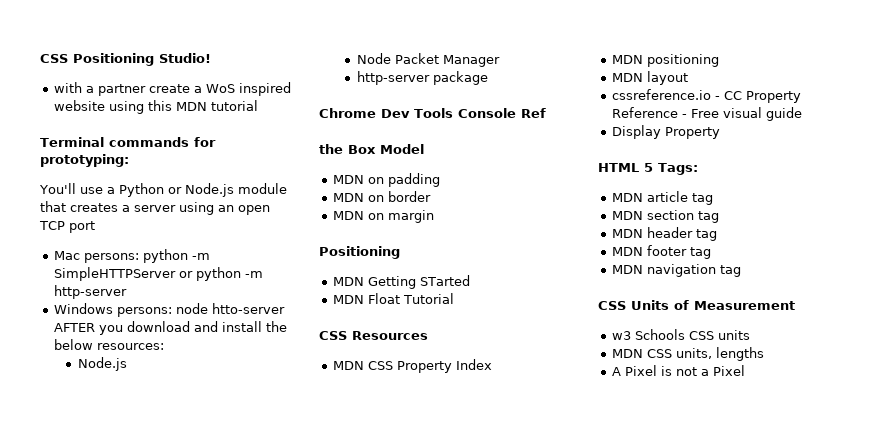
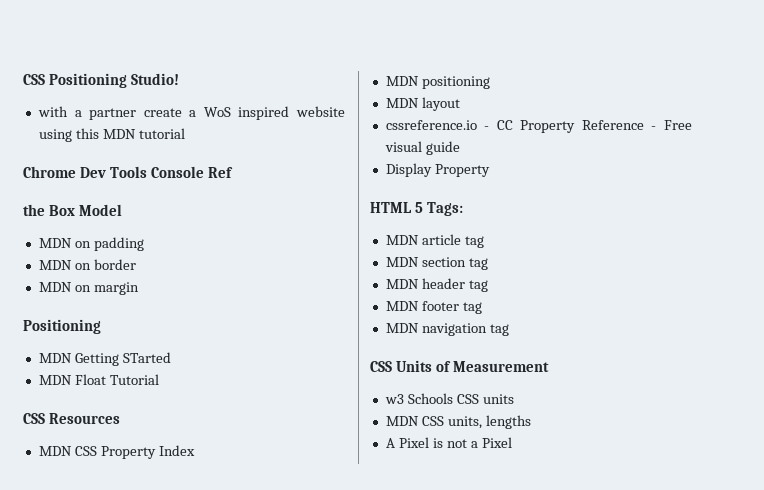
[40,137,216,147] [40,154,129,167] [39,183,287,197] [40,201,270,215] [39,221,95,233] [54,249,211,263] [54,267,264,281] [54,285,128,299] [54,303,286,317] [54,321,288,335] [54,339,165,350] [77,357,127,371] [356,53,500,67] [356,71,488,85] // Terminal commands for prototyping: // You'll use a Python or Node.js module that creates a server using an open TCP port // Mac persons: python -m SimpleHTTPServer or python -m http-server // Windows persons: node htto-server AFTER you download and install the below resources: // Node.js // Node Packet Manager // http-server package -> (185, 133) none

